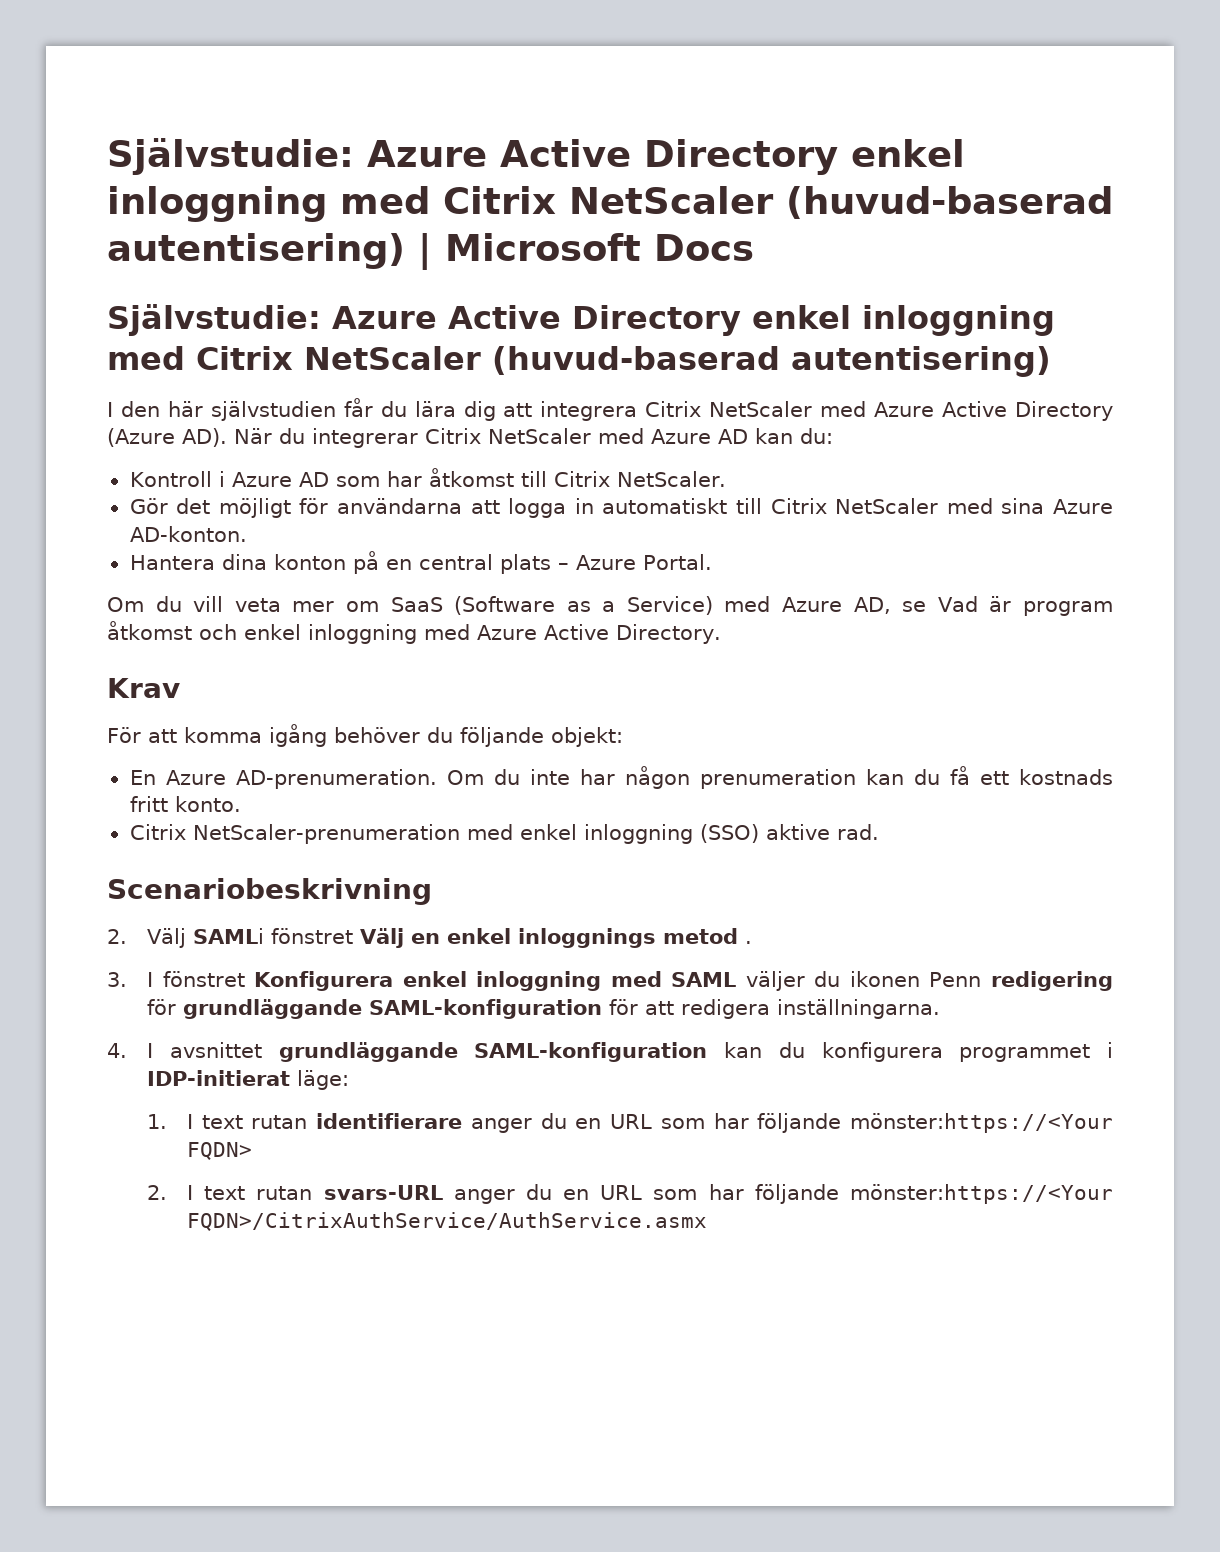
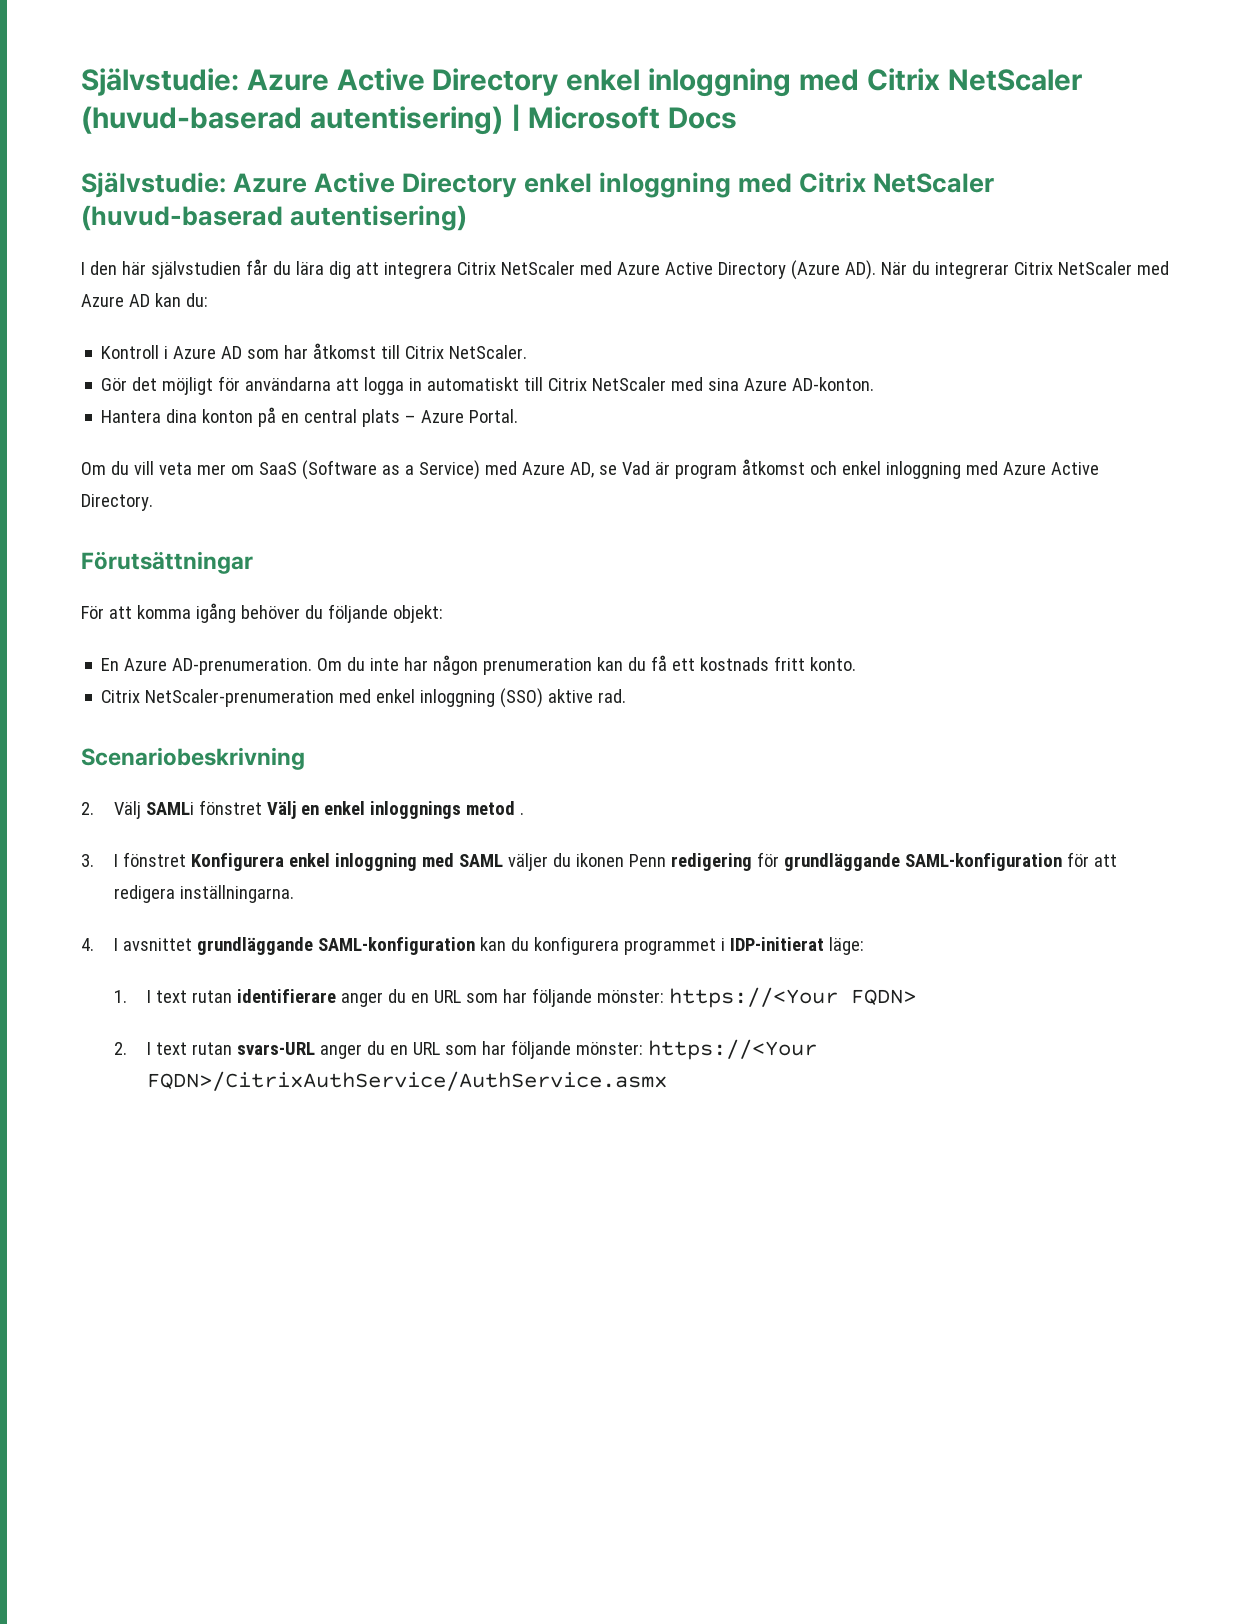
[107,678,180,698] Krav -> [81,551,253,574] Förutsättningar
[850,1113,1113,1133] mönster:https://<Your -> [597,987,839,1008] mönster: https://<Your
[850,1184,1114,1204] mönster:https://<Your -> [576,1039,818,1060] mönster: https://<Your

